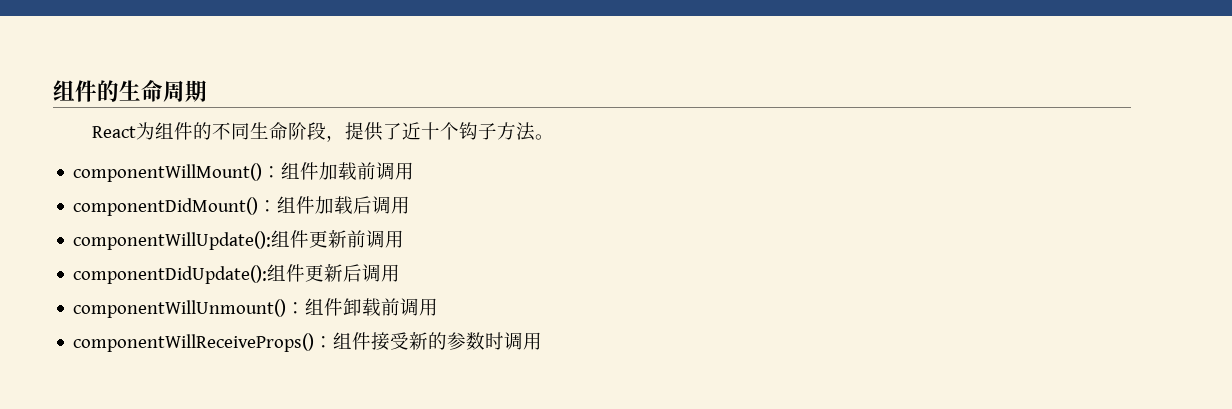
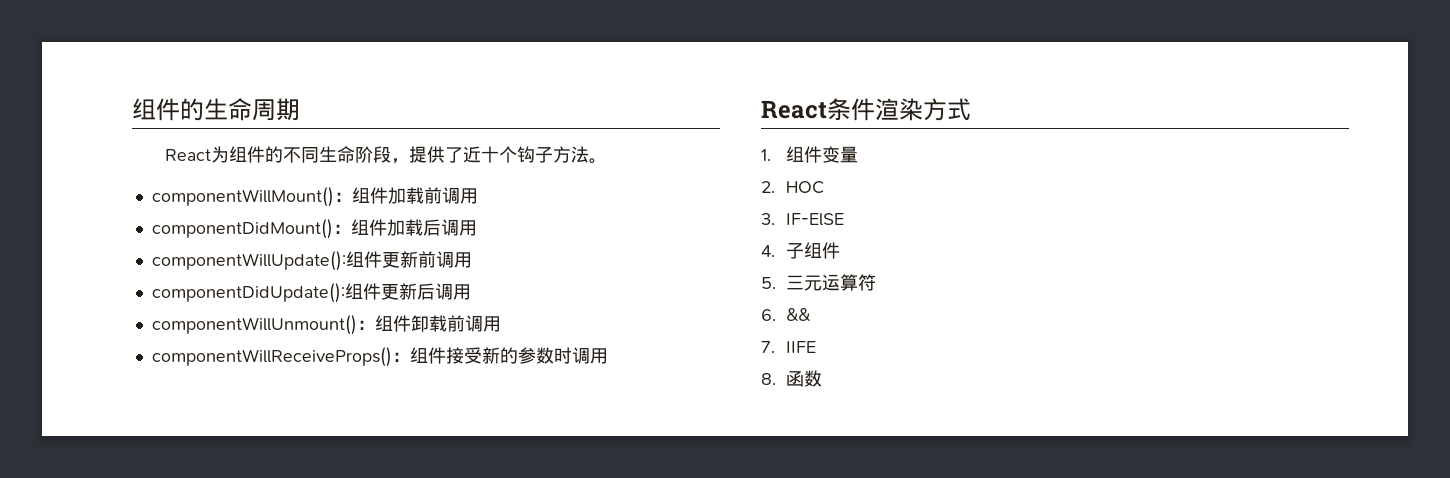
(543, 341) none -> [761,98,971,121] [761,146,859,163] [761,181,825,194] [761,213,845,226] [761,242,841,259] [761,274,877,291] [761,308,811,321] [761,341,817,353] [761,370,823,387] // React条件渲染方式 // 1.组件变量 // 2. HOC // 3. IF-ElSE // 4.子组件 // 5.三元运算符 // 6. && // 7. IIFE // 8.函数

